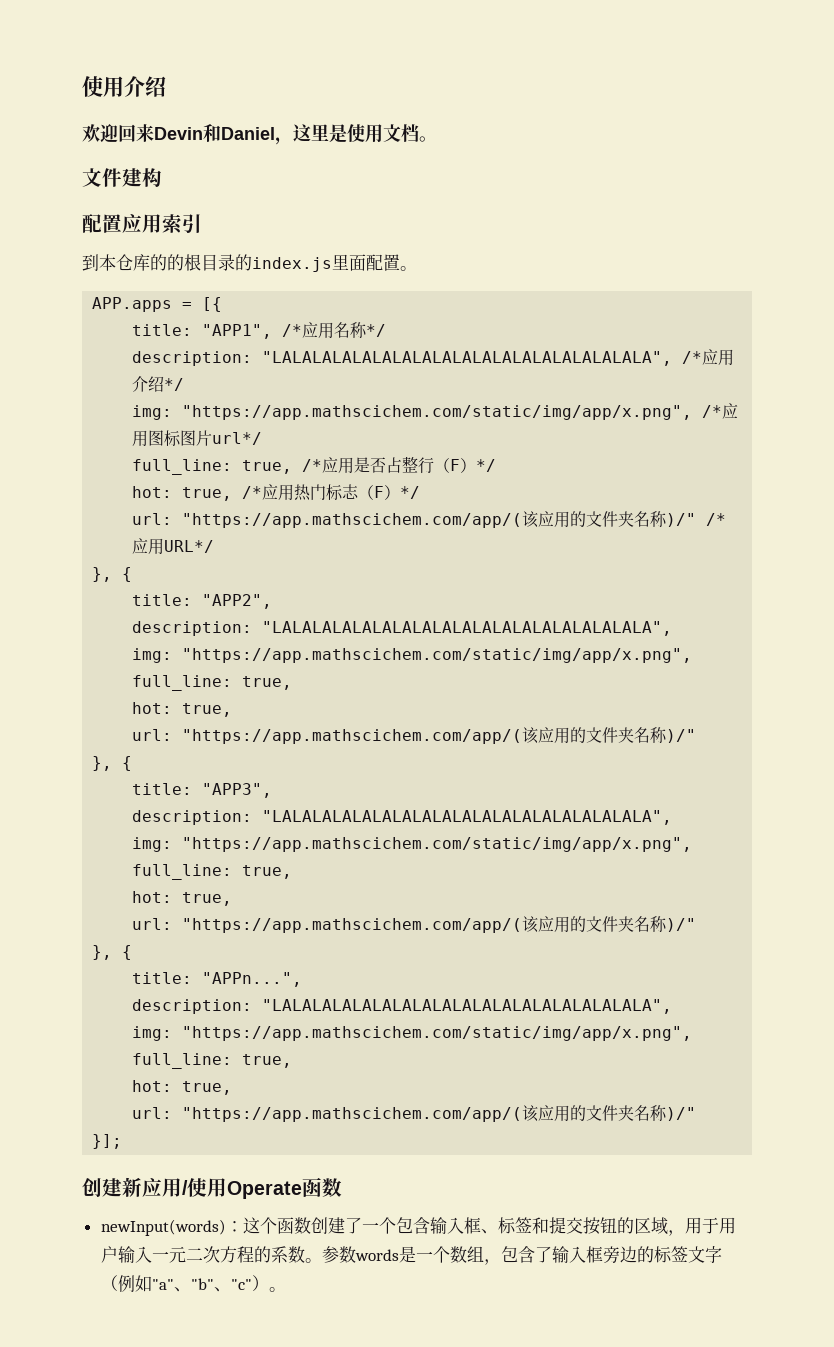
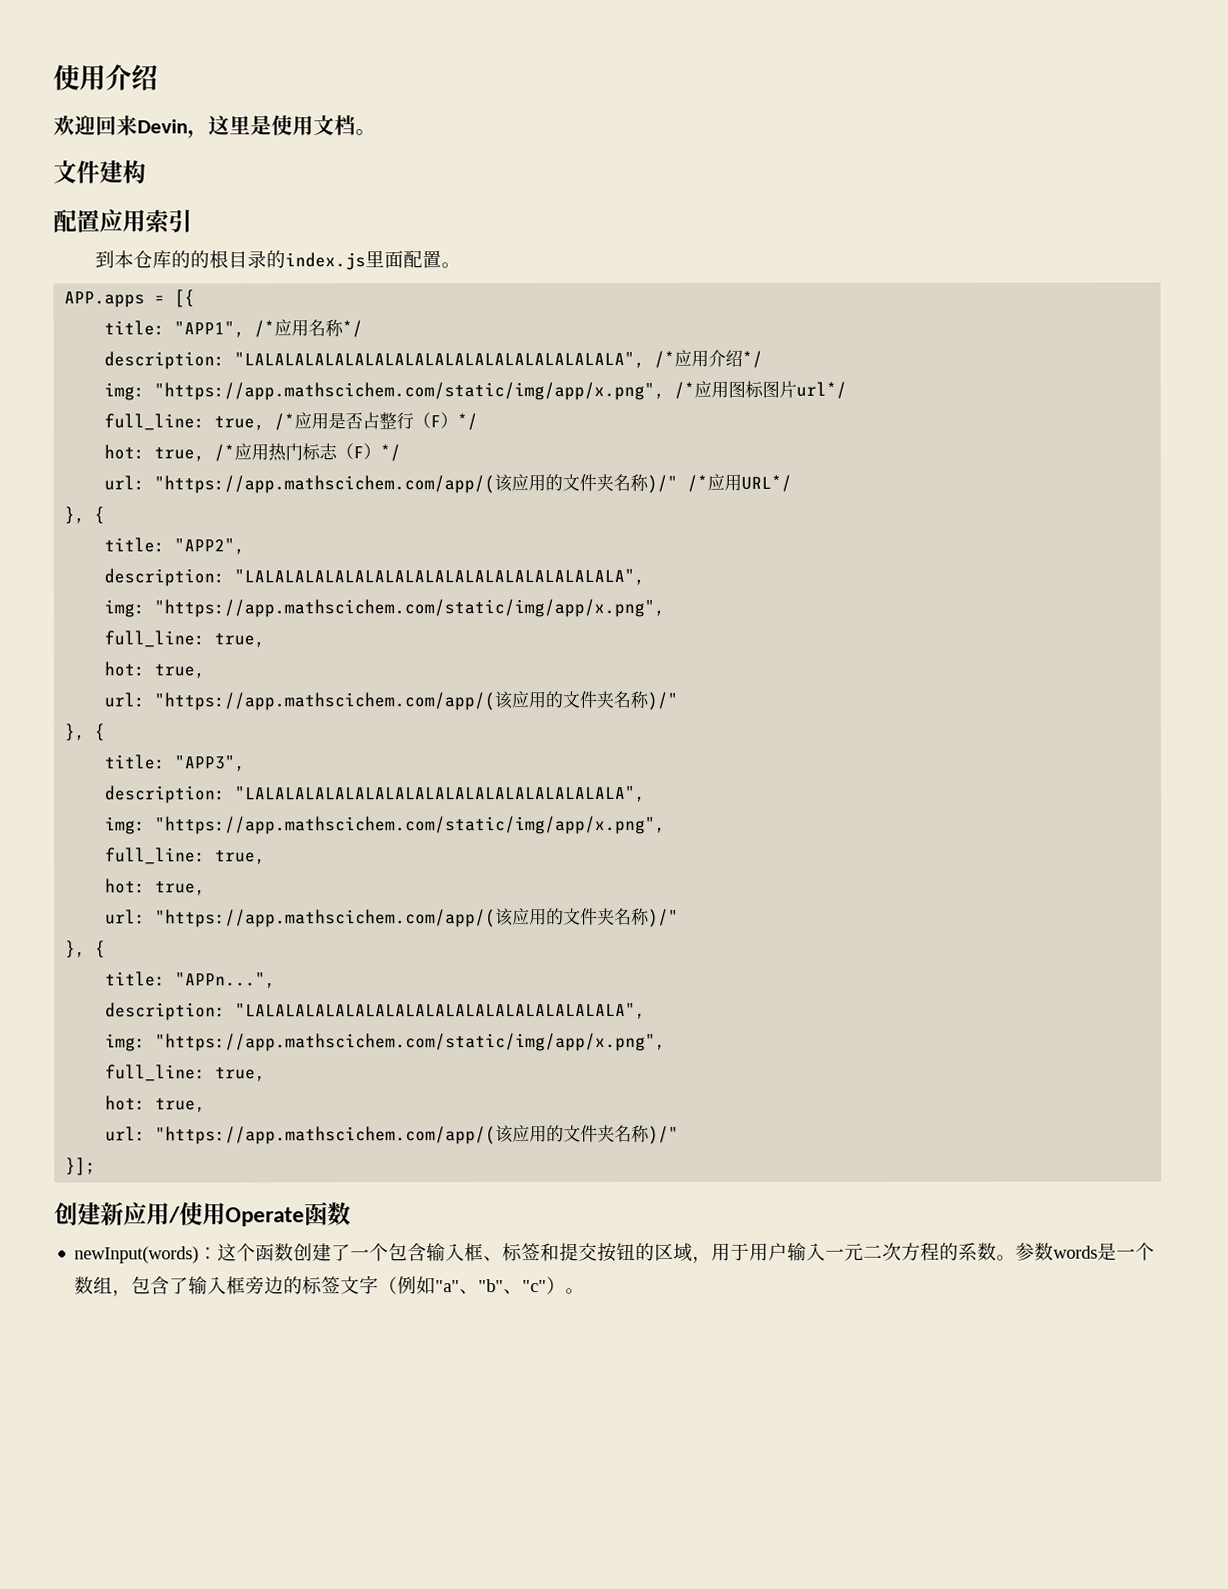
[203,124,275,142] 和Daniel -> (188, 126) none

